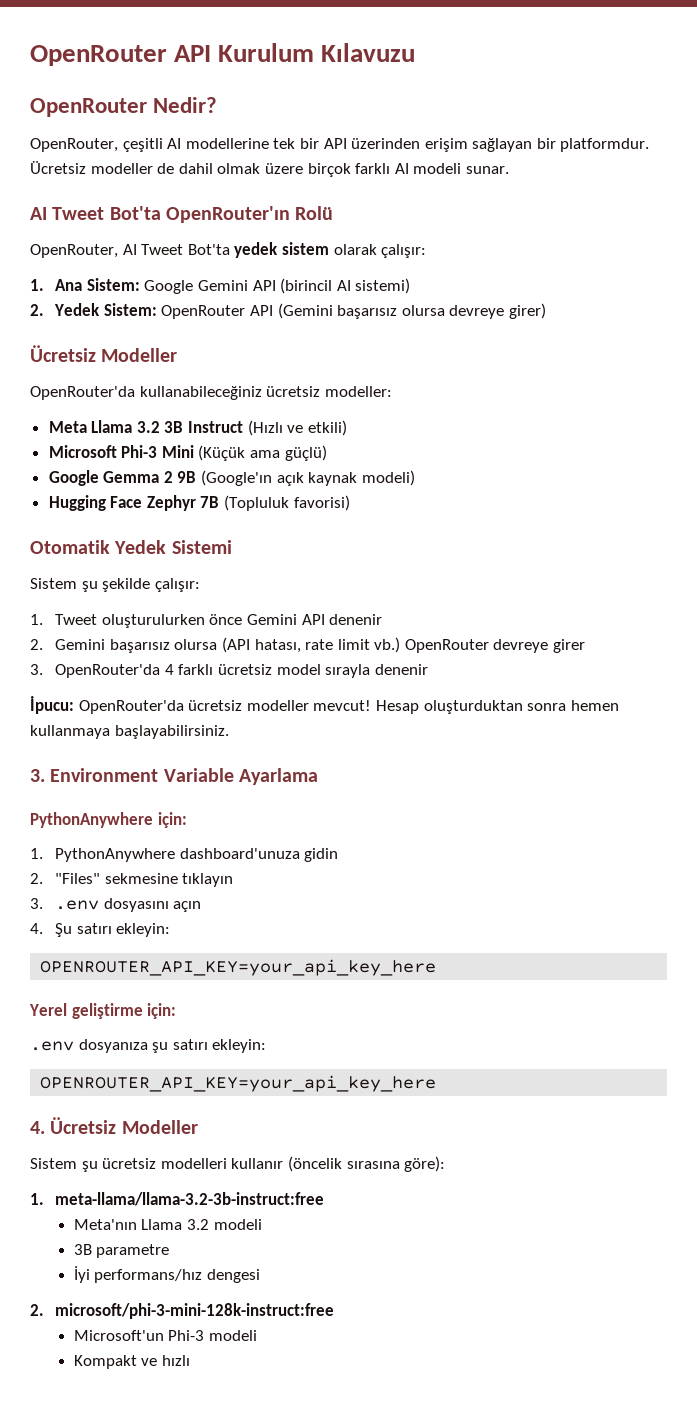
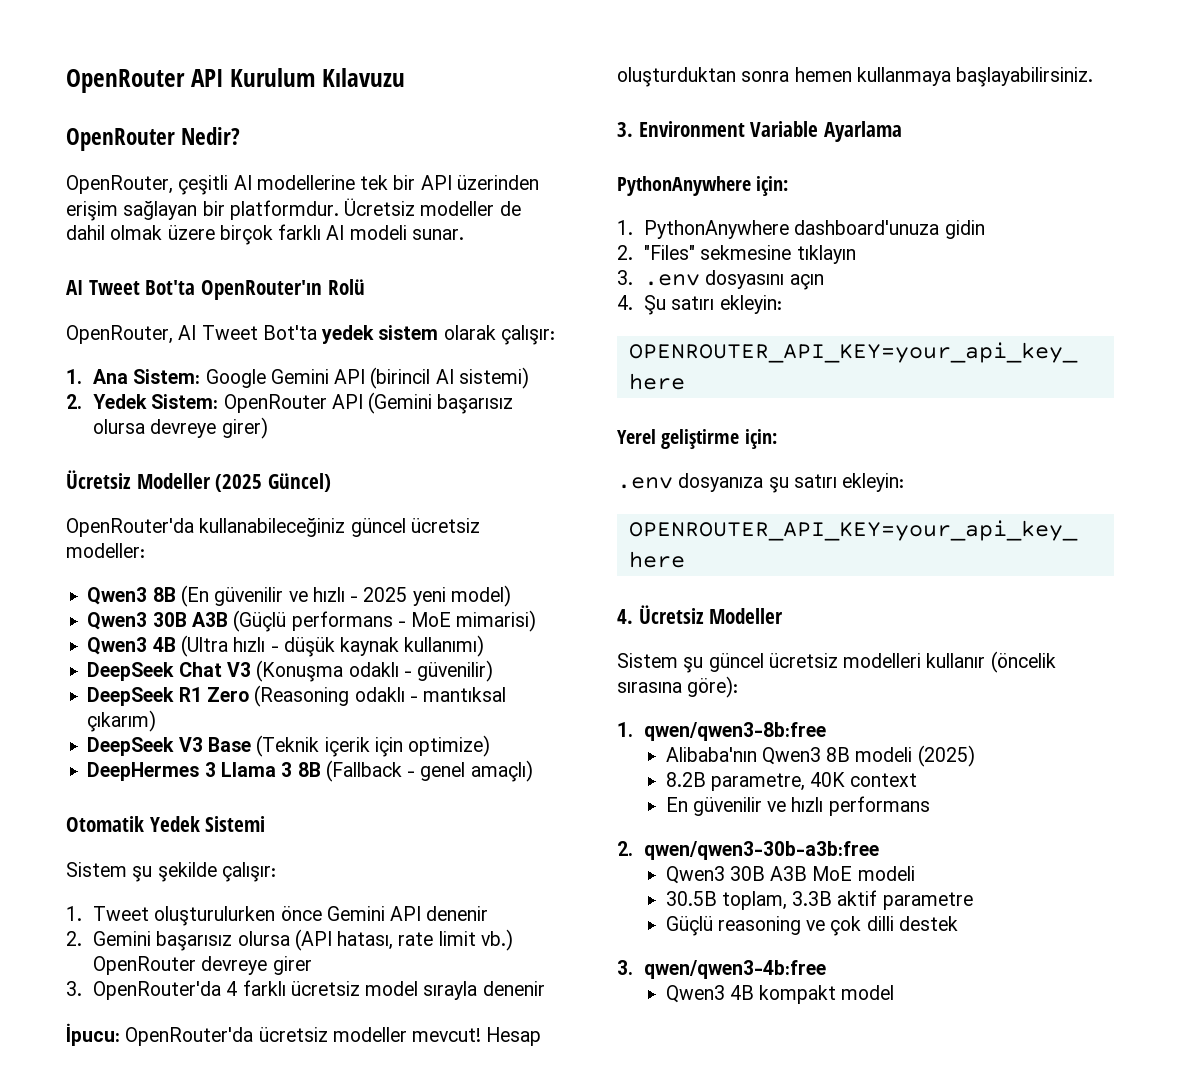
(178, 355) none -> [215,473,332,492] (2025 Güncel)
(262, 393) none -> [350,518,406,537] güncel
[48,420,347,436] [48,445,327,461] [48,470,415,486] [48,495,350,511] Meta Llama 3.2 3B Instruct (Hızlı ve etkili) // Microsoft Phi-3 Mini (Küçük ama güçlü) // Google Gemma 2 9B (Google'ın açık kaynak modeli) // Hugging Face Zephyr 7B (Topluluk favorisi) -> [87,585,511,607] [87,610,537,632] [87,635,485,657] [87,660,494,682] [87,685,507,707] [87,710,157,732] [87,735,491,757] [87,760,533,782] Qwen3 8B (En güvenilir ve hızlı - 2025 yeni model) // Qwen3 30B A3B (Güçlü performans - MoE mimarisi) // Qwen3 4B (Ultra hızlı - düşük kaynak kullanımı) // DeepSeek Chat V3 (Konuşma odaklı - güvenilir) // DeepSeek R1 Zero (Reasoning odaklı - mantıksal çıkarım) // DeepSeek V3 Base (Teknik içerik için optimize) // DeepHermes 3 Llama 3 8B (Fallback - genel amaçlı)
(98, 1166) none -> [708,653,764,672] güncel
[55,1192,325,1206] [73,1219,262,1230] [73,1244,170,1258] [73,1266,261,1283] [30,1303,335,1319] [73,1330,258,1341] [73,1355,191,1369] meta-llama/llama-3.2-3b-instruct:free // Meta'nın Llama 3.2 modeli // 3B parametre // İyi performans/hız dengesi // 2. microsoft/phi-3-mini-128k-instruct:free // Microsoft'un Phi-3 modeli // Kompakt ve hızlı -> [644,722,827,741] [665,745,975,767] [665,772,918,791] [665,796,930,816] [617,841,880,860] [665,866,915,884] [665,890,973,910] [665,916,958,936] [617,960,827,979] [665,985,895,1004] qwen/qwen3-8b:free // Alibaba'nın Qwen3 8B modeli (2025) // 8.2B parametre, 40K context // En güvenilir ve hızlı performans // 2. qwen/qwen3-30b-a3b:free // Qwen3 30B A3B MoE modeli // 30.5B toplam, 3.3B aktif parametre // Güçlü reasoning ve çok dilli destek // 3. qwen/qwen3-4b:free // Qwen3 4B kompakt model

